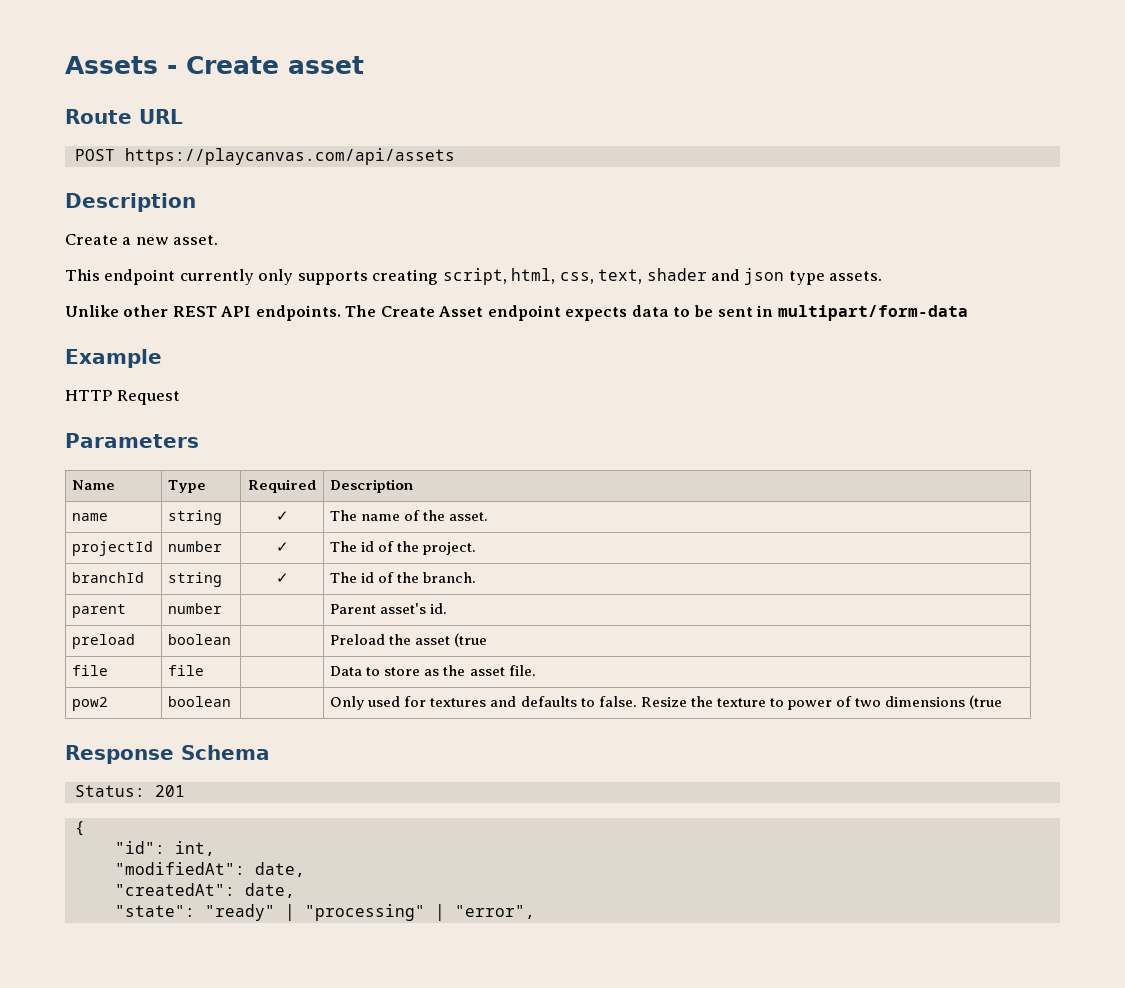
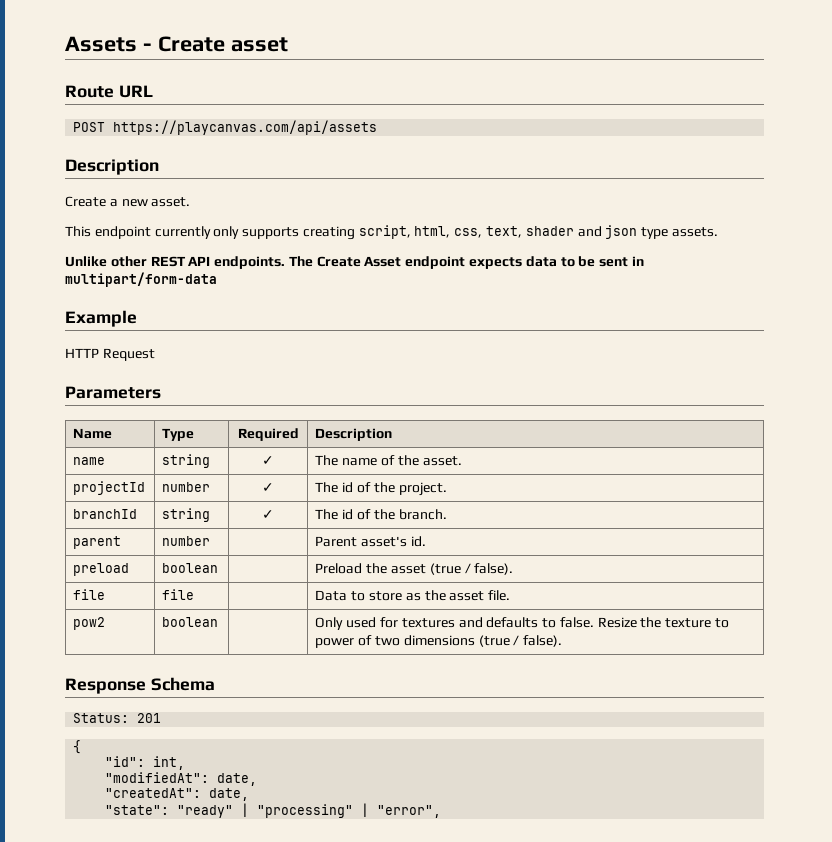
(488, 640) none -> [464,563,514,575] / false).
(1003, 702) none -> [513,635,563,647] / false).

